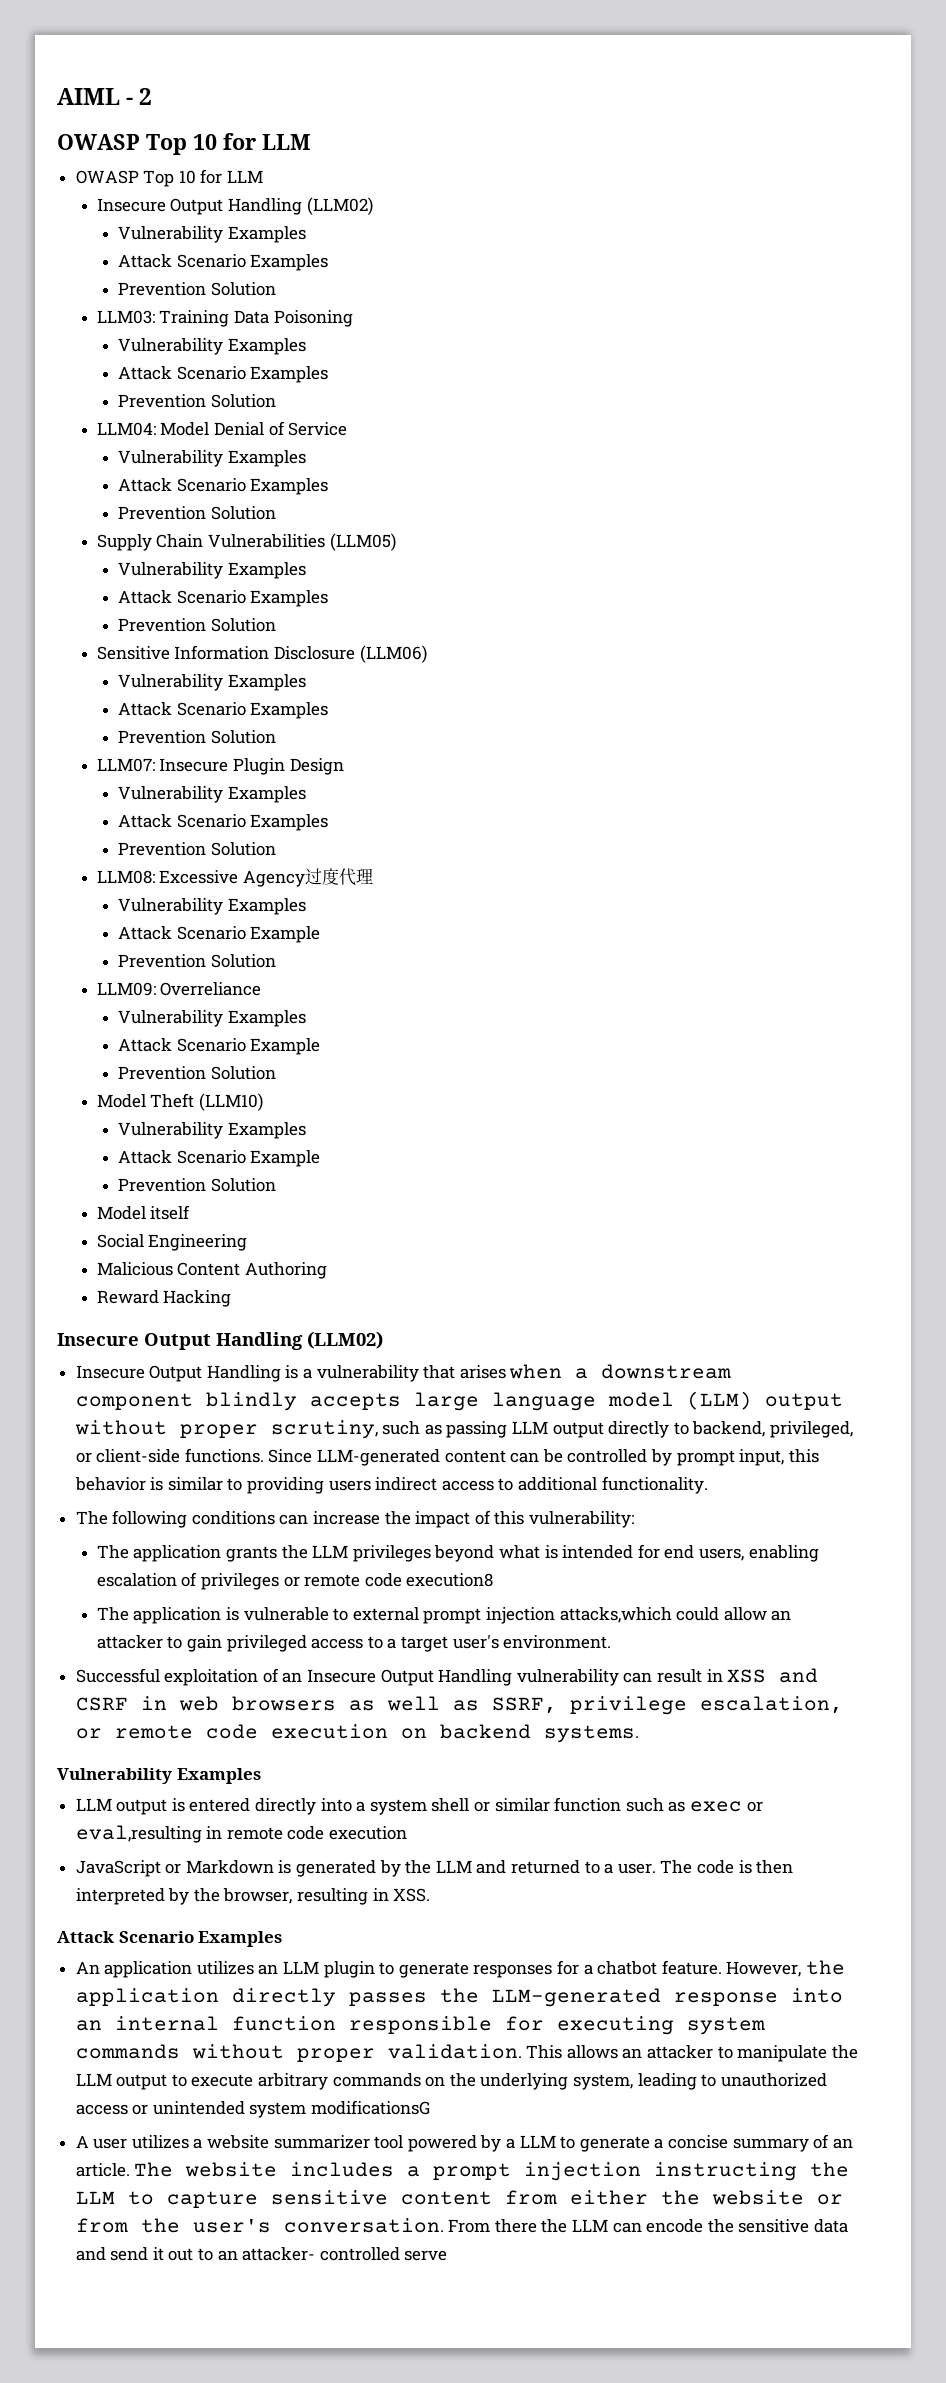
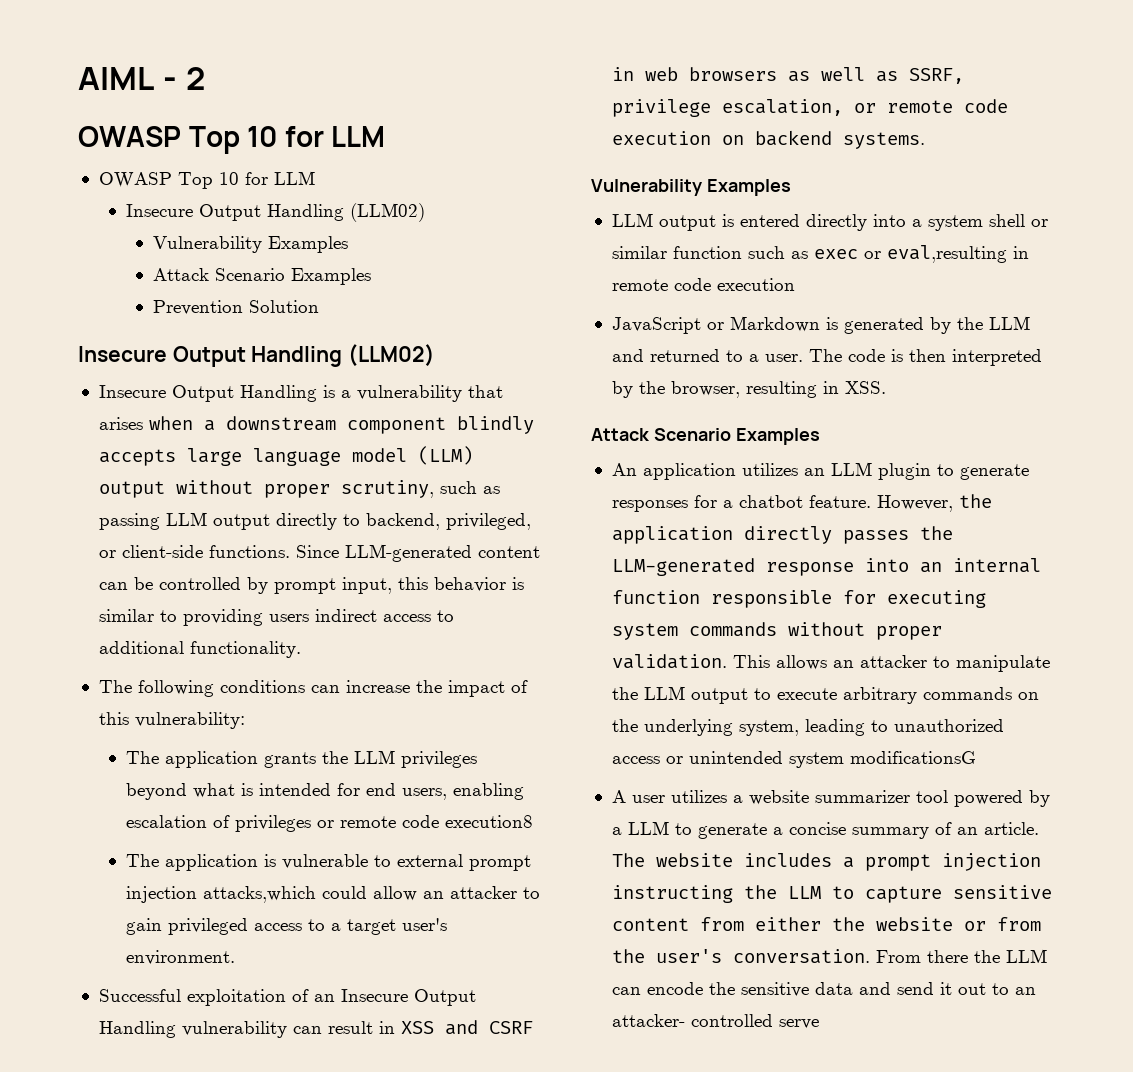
[96,310,353,327] [118,338,306,355] [118,366,329,383] [118,394,276,408] [96,421,348,436] [118,450,306,467] [118,478,329,495] [118,506,276,520] [96,533,396,551] [118,562,306,579] [118,590,329,607] [118,618,276,632] [96,645,427,663] [118,674,306,691] [118,702,329,719] [118,730,276,744] [96,758,344,775] [118,786,306,803] [118,814,329,831] [118,842,276,856] [96,868,374,887] [118,898,306,915] [118,926,321,943] [118,954,276,968] [96,982,262,996] [118,1010,306,1027] [118,1038,321,1055] [118,1066,276,1080] [96,1093,264,1111] [118,1122,306,1139] [118,1150,321,1167] [118,1178,276,1192] [96,1205,191,1220] [96,1234,248,1251] [96,1262,328,1279] [96,1290,232,1307] // LLM03: Training Data Poisoning // Vulnerability Examples // Attack Scenario Examples // Prevention Solution // LLM04: Model Denial of Service // Vulnerability Examples // Attack Scenario Examples // Prevention Solution // Supply Chain Vulnerabilities (LLM05) // Vulnerability Examples // Attack Scenario Examples // Prevention Solution // Sensitive Information Disclosure (LLM06) // Vulnerability Examples // Attack Scenario Examples // Prevention Solution // LLM07: Insecure Plugin Design // Vulnerability Examples // Attack Scenario Examples // Prevention Solution // LLM08: Excessive Agency过度代理 // Vulnerability Examples // Attack Scenario Example // Prevention Solution // LLM09: Overreliance // Vulnerability Examples // Attack Scenario Example // Prevention Solution // Model Theft (LLM10) // Vulnerability Examples // Attack Scenario Example // Prevention Solution // Model itself // Social Engineering // Malicious Content Authoring // Reward Hacking -> (319, 306) none

